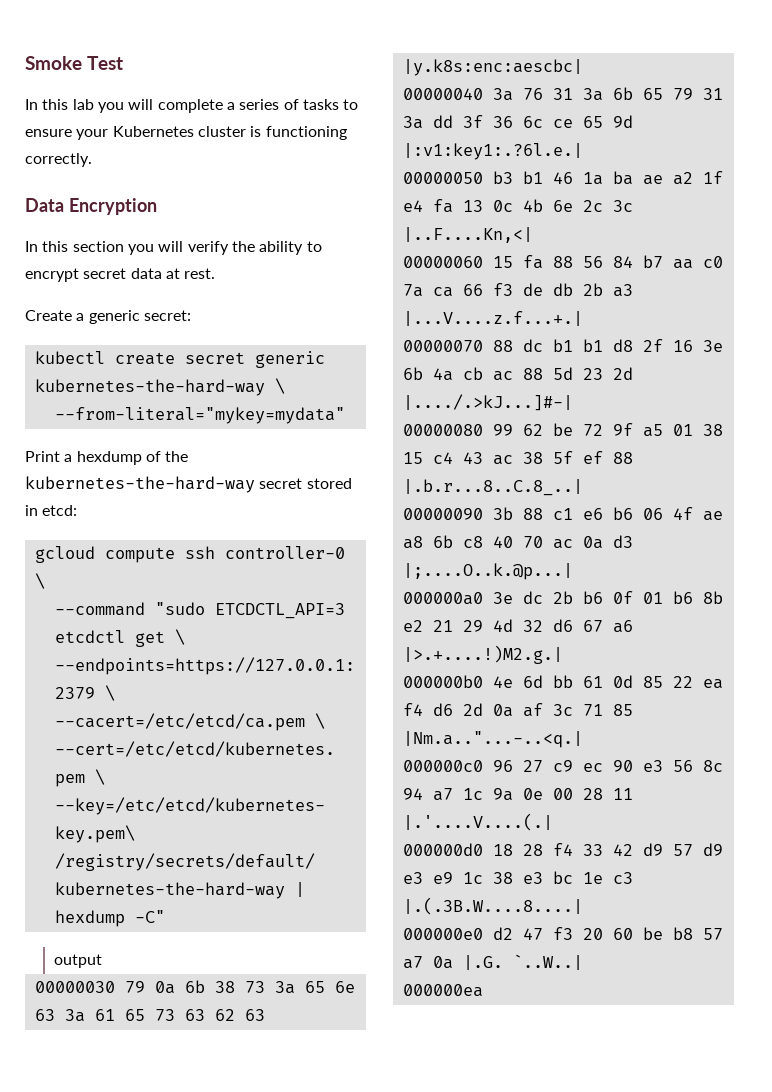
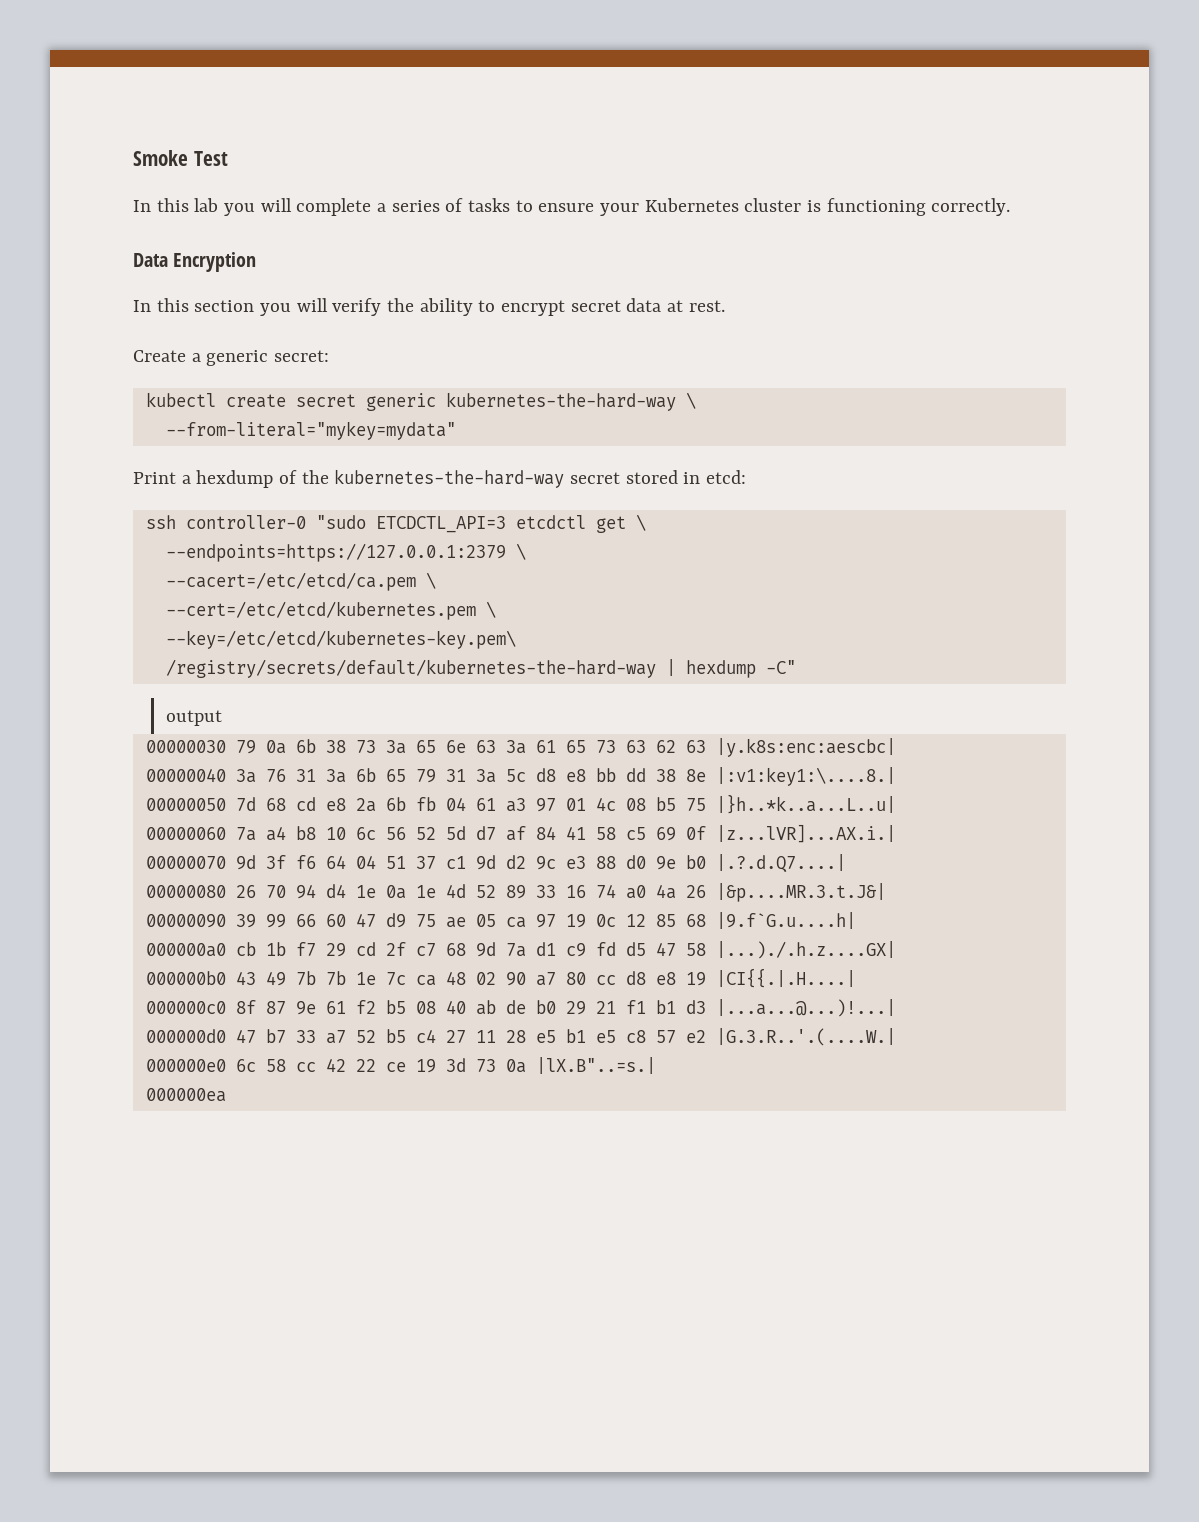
[34,546,345,563] [34,573,45,589] [54,602,145,616] gcloud compute ssh controller-0 \ // --command -> [145,515,306,529] ssh controller-0
[432,115,633,128] [402,143,583,160] [402,171,723,185] [402,199,633,213] [402,227,533,243] [402,255,723,269] [402,283,633,297] [402,311,583,326] [402,339,723,352] [402,367,633,381] [402,394,573,411] [402,423,723,437] [402,451,633,465] [402,479,583,496] [402,507,723,521] [402,535,633,549] [402,563,573,580] [402,591,723,605] [402,619,633,633] [402,645,563,664] [402,675,723,689] [402,703,633,717] [402,731,583,748] [402,760,723,772] [402,788,633,801] [402,813,553,831] [402,843,723,856] [402,871,633,884] [402,897,583,915] [402,927,723,940] [402,954,583,970] dd 3f 36 6c ce 65 9d |:v1:key1:.?6l.e.| // 00000050 b3 b1 46 1a ba ae a2 1f e4 fa 13 0c 4b 6e 2c 3c |..F....Kn,<| // 00000060 15 fa 88 56 84 b7 aa c0 7a ca 66 f3 de db 2b a3 |...V....z.f...+.| // 00000070 88 dc b1 b1 d8 2f 16 3e 6b 4a cb ac 88 5d 23 2d |..../.>kJ...]#-| // 00000080 99 62 be 72 9f a5 01 38 15 c4 43 ac 38 5f ef 88 |.b.r...8..C.8_..| // 00000090 3b 88 c1 e6 b6 06 4f ae a8 6b c8 40 70 ac 0a d3 |;....O..k.@p...| // 000000a0 3e dc 2b b6 0f 01 b6 8b e2 21 29 4d 32 d6 67 a6 |>.+....!)M2.g.| // 000000b0 4e 6d bb 61 0d 85 22 ea f4 d6 2d 0a af 3c 71 85 |Nm.a.."...-..<q.| // 000000c0 96 27 c9 ec 90 e3 56 8c 94 a7 1c 9a 0e 00 28 11 |.'....V....(.| // 000000d0 18 28 f4 33 42 d9 57 d9 e3 e9 1c 38 e3 bc 1e c3 |.(.3B.W....8....| // 000000e0 d2 47 f3 20 60 be b8 57 a7 0a |.G. `..W..| -> [505,767,896,786] [145,794,896,814] [145,824,896,843] [145,854,846,873] [145,883,886,902] [145,912,856,929] [145,941,896,959] [145,968,856,988] [145,999,896,1017] [145,1028,896,1046] [145,1057,656,1074] 5c d8 e8 bb dd 38 8e |:v1:key1:\....8.| // 00000050 7d 68 cd e8 2a 6b fb 04 61 a3 97 01 4c 08 b5 75 |}h..*k..a...L..u| // 00000060 7a a4 b8 10 6c 56 52 5d d7 af 84 41 58 c5 69 0f |z...lVR]...AX.i.| // 00000070 9d 3f f6 64 04 51 37 c1 9d d2 9c e3 88 d0 9e b0 |.?.d.Q7....| // 00000080 26 70 94 d4 1e 0a 1e 4d 52 89 33 16 74 a0 4a 26 |&p....MR.3.t.J&| // 00000090 39 99 66 60 47 d9 75 ae 05 ca 97 19 0c 12 85 68 |9.f`G.u....h| // 000000a0 cb 1b f7 29 cd 2f c7 68 9d 7a d1 c9 fd d5 47 58 |...)./.h.z....GX| // 000000b0 43 49 7b 7b 1e 7c ca 48 02 90 a7 80 cc d8 e8 19 |CI{{.|.H....| // 000000c0 8f 87 9e 61 f2 b5 08 40 ab de b0 29 21 f1 b1 d3 |...a...@...)!...| // 000000d0 47 b7 33 a7 52 b5 c4 27 11 28 e5 b1 e5 c8 57 e2 |G.3.R..'.(....W.| // 000000e0 6c 58 cc 42 22 ce 19 3d 73 0a |lX.B"..=s.|

